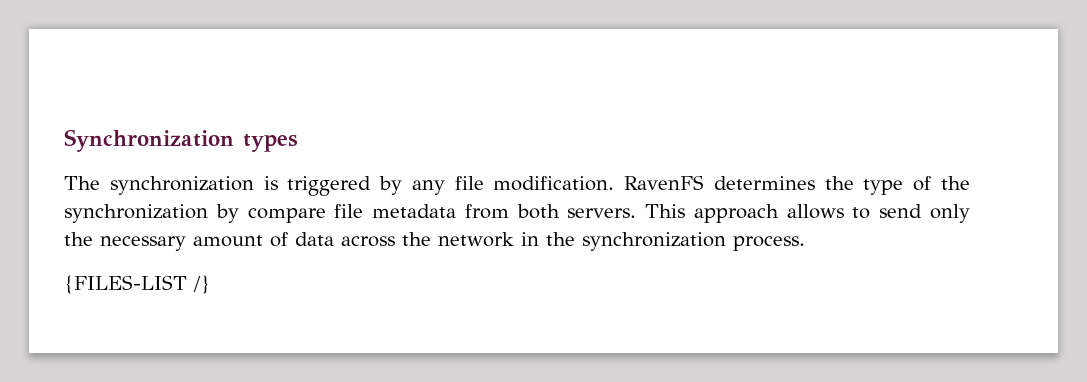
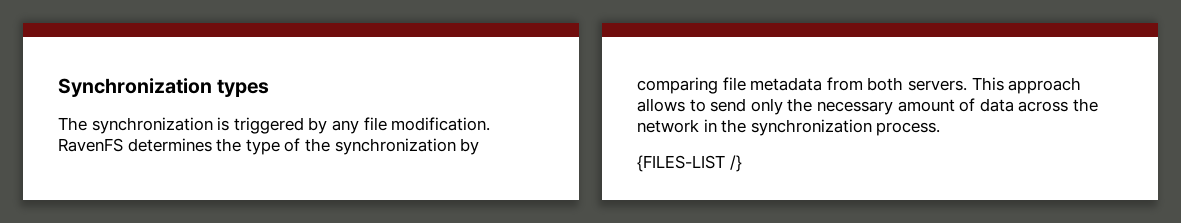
[247,208,326,223] compare -> [637,77,718,94] comparing

